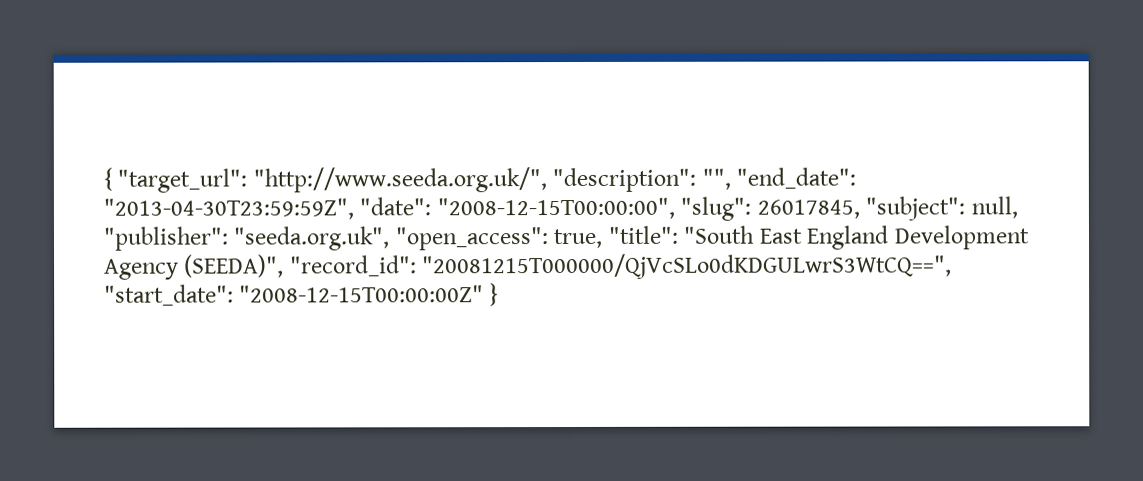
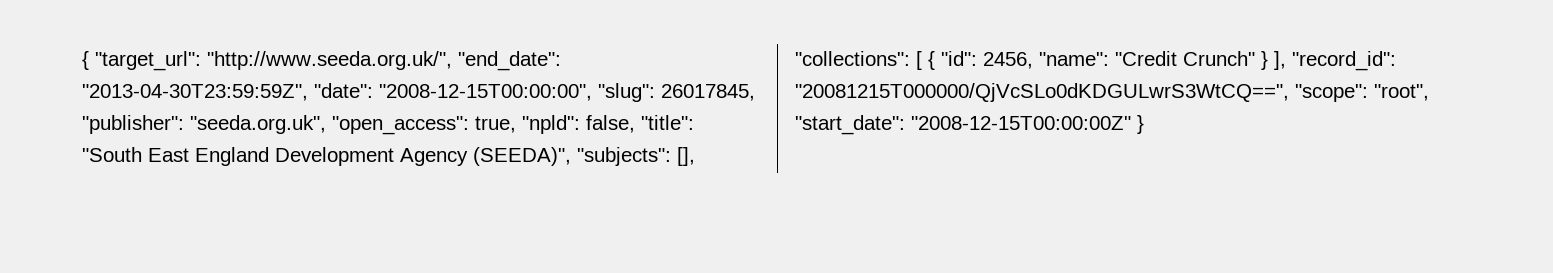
[552,167,731,193] "description": "", -> (452, 60) none
[865,196,1018,221] "subject": null, -> (755, 92) none
(604, 238) none -> [522,115,635,134] "npld": false,
[289,253,953,280] "record_id": "20081215T000000/QjVcSLo0dKDGULwrS3WtCQ==", -> [577,147,695,166] [795,51,1396,71] [795,83,1429,102] "subjects": [], "collections": [ { "id": 2456, "name": "Credit Crunch" } ], "record_id": "20081215T000000/QjVcSLo0dKDGULwrS3WtCQ==", "scope": "root",

